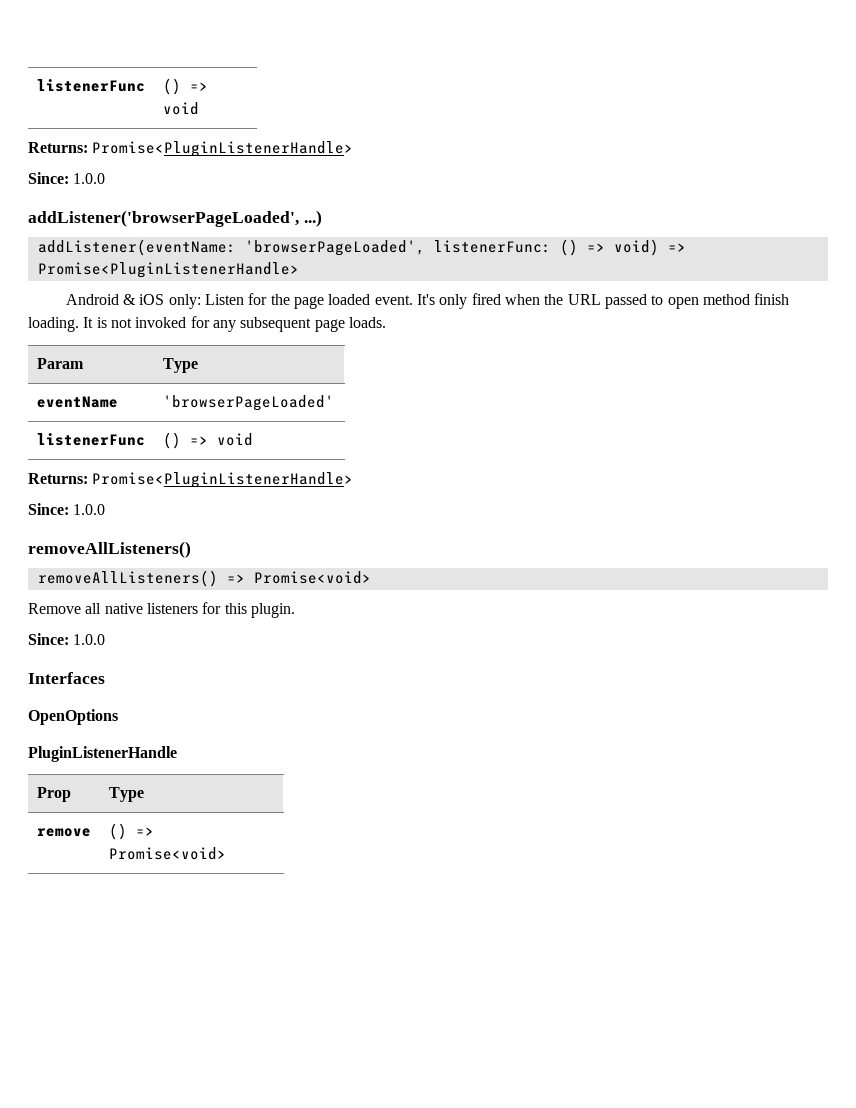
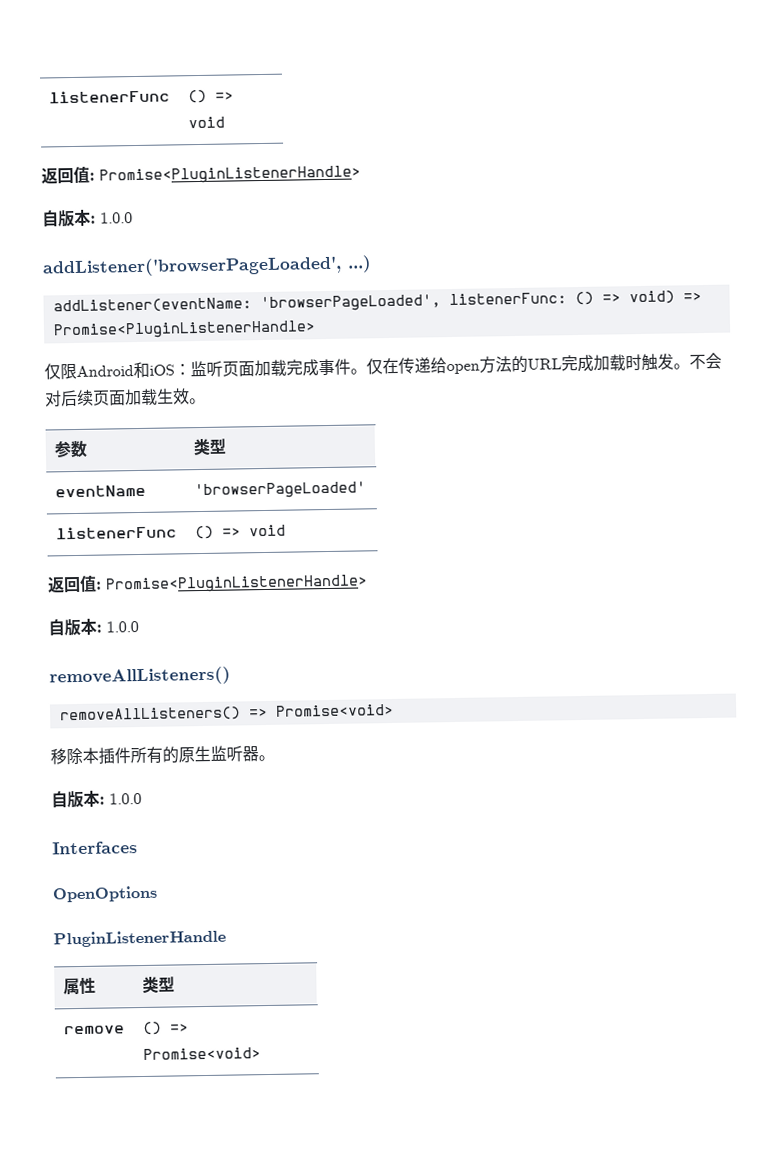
[36,79,145,92] [162,78,208,95] [162,102,199,115] [28,141,354,157] [28,172,69,184] listenerFunc | () => void // Returns: Promise<PluginListenerHandle> // Since: -> [49,89,171,104] [188,89,235,104] [188,116,226,129] [41,165,361,185] [42,209,96,228] listenerFunc | () => void // 返回值: Promise<PluginListenerHandle> // 自版本:
[65,293,790,309] [28,316,386,332] [36,358,84,369] [162,358,198,373] Android & iOS only: Listen for the page loaded event. It's only fired when the URL passed to open method finish loading. It is not invoked for any subsequent page loads. // Param | Type -> [44,352,722,380] [44,388,206,407] [54,440,89,459] [193,438,227,456] 仅限Android和iOS：监听页面加载完成事件。仅在传递给open方法的URL完成加载时触发。不会对后续页面加载生效。 // 参数 | 类型
[28,472,354,488] [28,503,69,515] Returns: Promise<PluginListenerHandle> // Since: -> [47,574,368,594] [48,618,102,637] 返回值: Promise<PluginListenerHandle> // 自版本:
[28,602,295,618] [28,633,69,645] Remove all native listeners for this plugin. // Since: -> [50,745,275,765] [51,790,105,809] 移除本插件所有的原生监听器。 // 自版本:
[36,787,71,802] [108,787,144,802] Prop | Type -> [63,976,97,995] [142,976,176,993] 属性 | 类型

